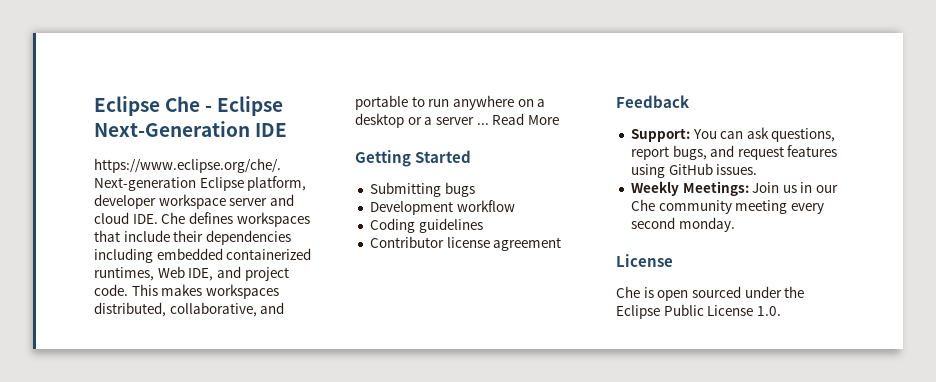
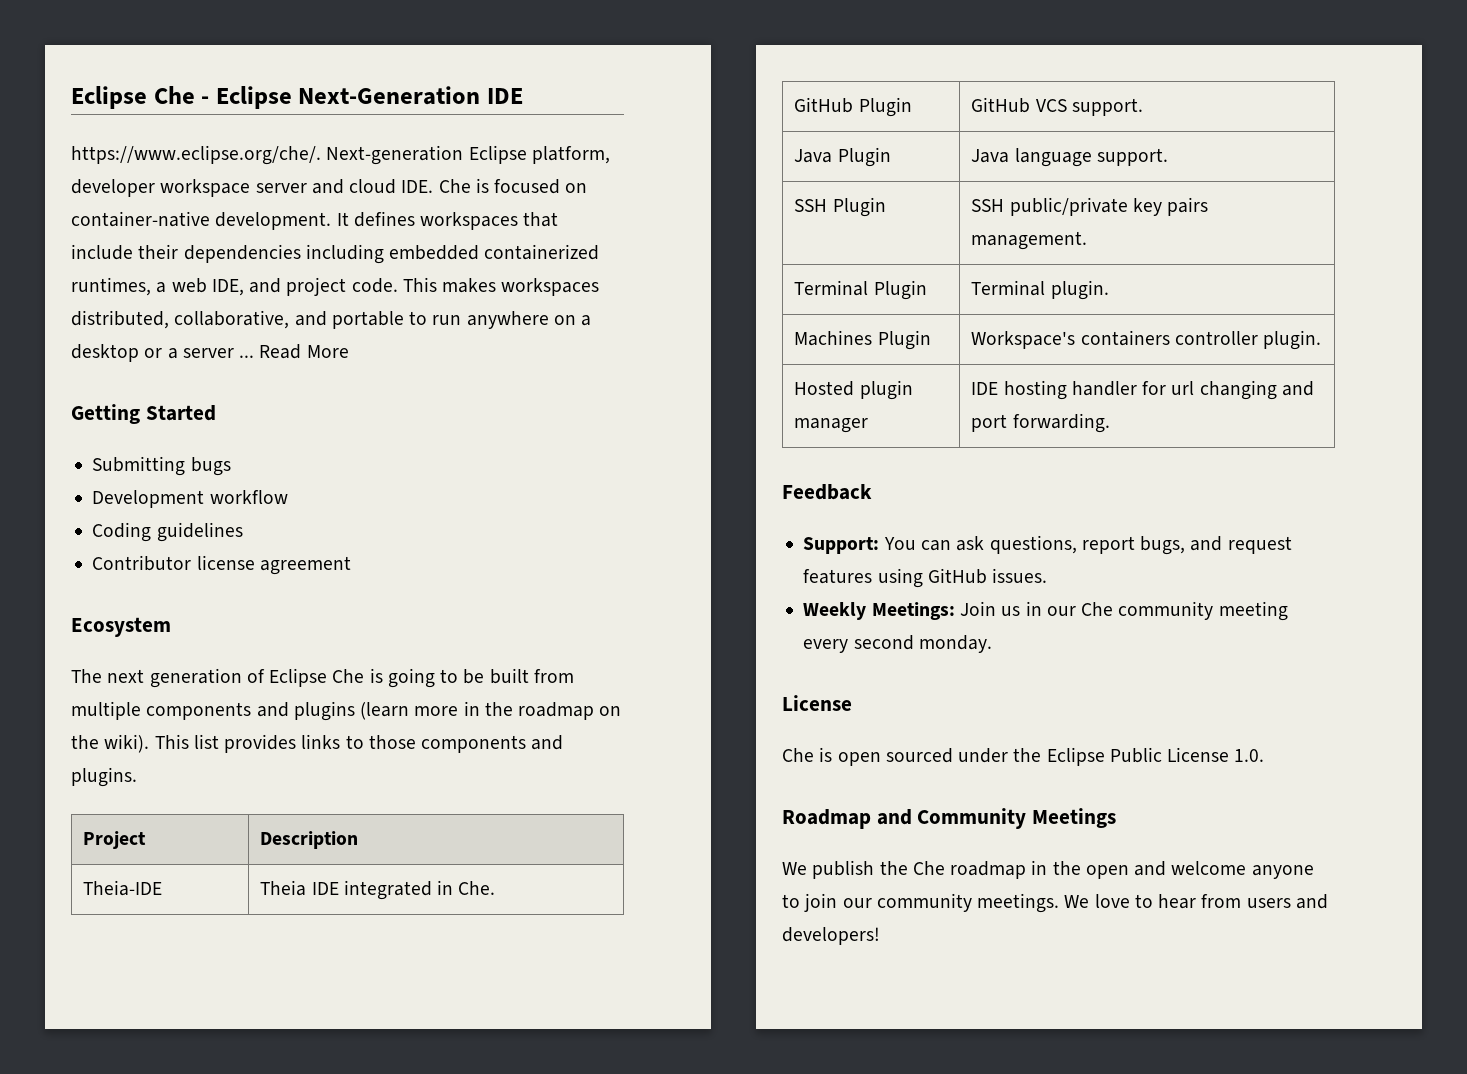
(186, 218) none -> [475,178,588,194] [71,211,349,230] is focused on container-native development. It
[157,266,185,278] Web -> [156,278,207,293] a web
(562, 244) none -> [71,617,171,637] [71,668,574,688] [71,701,622,721] [71,734,564,753] [71,767,137,787] [83,831,147,849] [260,831,359,849] [83,880,163,896] [260,880,496,900] [794,97,912,117] [971,97,1143,116] [794,147,891,167] [971,148,1168,167] [794,197,886,217] [971,197,1209,216] [971,231,1088,250] [794,280,927,300] [971,280,1109,300] [794,330,931,350] [971,330,1322,350] [794,380,913,400] [794,418,869,433] [971,380,1314,400] [971,413,1110,433] // Ecosystem // The next generation of Eclipse Che is going to be built from multiple components and plugins (learn more in the roadmap on the wiki). This list provides links to those components and plugins. // Project | Description // Theia-IDE | Theia IDE integrated in Che. // GitHub Plugin | GitHub VCS support. // Java Plugin | Java language support. // SSH Plugin | SSH public/private key pairs management. // Terminal Plugin | Terminal plugin. // Machines Plugin | Workspace's containers controller plugin. // Hosted plugin manager | IDE hosting handler for url changing and port forwarding.
(781, 311) none -> [782,808,1117,829] [782,860,1314,879] [782,893,1328,913] [782,927,880,945] // Roadmap and Community Meetings // We publish the Che roadmap in the open and welcome anyone to join our community meetings. We love to hear from users and developers!

